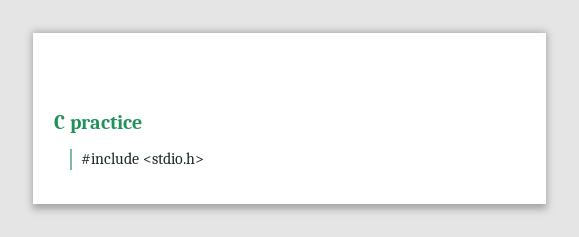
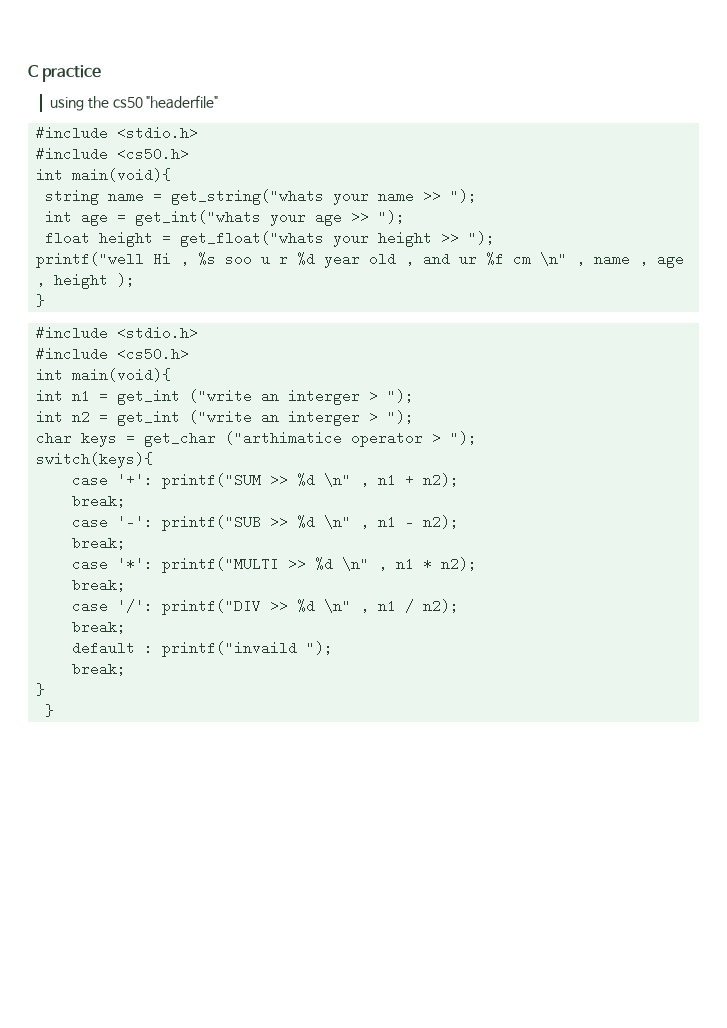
[80,152,205,164] #include <stdio.h> -> [50,95,219,111] [36,126,199,140] [36,147,190,161] [36,168,172,182] [45,189,478,205] [45,210,406,226] [45,231,496,247] [36,252,685,268] [36,273,136,289] [36,294,46,307] [36,326,199,340] [36,347,190,361] [36,368,172,382] [36,389,415,405] [36,410,415,426] [36,431,478,447] [36,452,154,468] [72,473,460,489] [72,494,127,508] [72,515,460,531] [72,536,127,550] [72,557,478,573] [72,578,127,592] [72,599,460,615] [72,620,127,634] [72,641,334,657] [72,662,127,676] [36,683,46,696] [45,704,55,717] using the cs50 "headerfile" // #include <stdio.h> // #include <cs50.h> // int main(void){ // string name = get_string("whats your name >> "); // int age = get_int("whats your age >> "); // float height = get_float("whats your height >> "); // printf("well Hi , %s soo u r %d year old , and ur %f cm \n" , name , age , height ); // } // #include <stdio.h> // #include <cs50.h> // int main(void){ // int n1 = get_int ("write an interger > "); // int n2 = get_int ("write an interger > "); // char keys = get_char ("arthimatice operator > "); // switch(keys){ // case '+': printf("SUM >> %d \n" , n1 + n2); // break; // case '-': printf("SUB >> %d \n" , n1 - n2); // break; // case '*': printf("MULTI >> %d \n" , n1 * n2); // break; // case '/': printf("DIV >> %d \n" , n1 / n2); // break; // default : printf("invaild "); // break; // } // }

